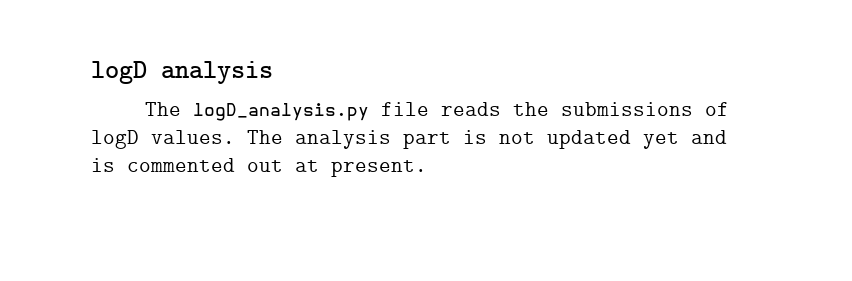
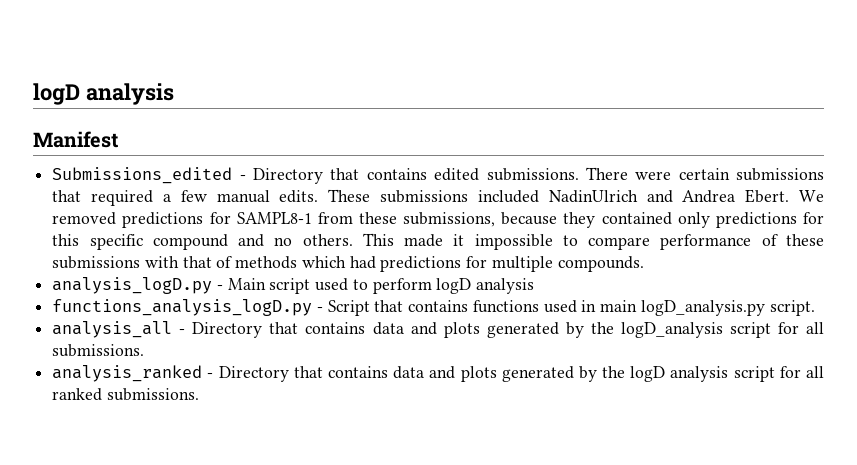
[91,61,273,84] [144,102,729,121] [91,130,727,149] [91,158,427,177] logD analysis // The logD_analysis.py file reads the submissions of logD values. The analysis part is not updated yet and is commented out at present. -> [33,83,174,105] [33,131,118,148] [52,167,824,184] [52,189,825,206] [52,212,825,228] [52,233,824,250] [52,256,644,272] [52,277,535,294] [52,299,815,316] [52,321,825,338] [52,344,145,357] [52,365,824,382] [52,388,199,401] logD analysis // Manifest // Submissions_edited - Directory that contains edited submissions. There were certain submissions that required a few manual edits. These submissions included NadinUlrich and Andrea Ebert. We removed predictions for SAMPL8-1 from these submissions, because they contained only predictions for this specific compound and no others. This made it impossible to compare performance of these submissions with that of methods which had predictions for multiple compounds. // analysis_logD.py - Main script used to perform logD analysis // functions_analysis_logD.py - Script that contains functions used in main logD_analysis.py script. // analysis_all - Directory that contains data and plots generated by the logD_analysis script for all submissions. // analysis_ranked - Directory that contains data and plots generated by the logD analysis script for all ranked submissions.

